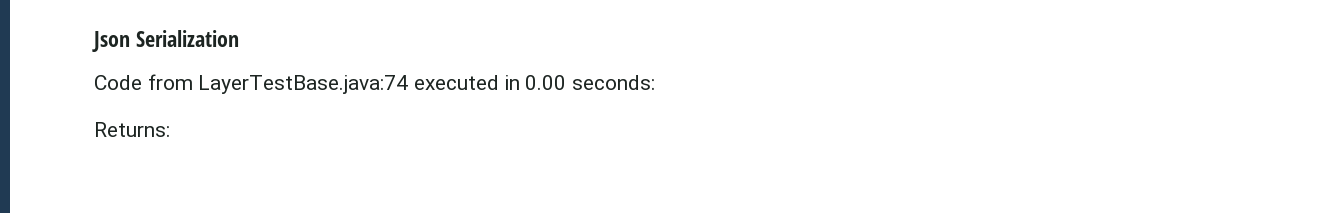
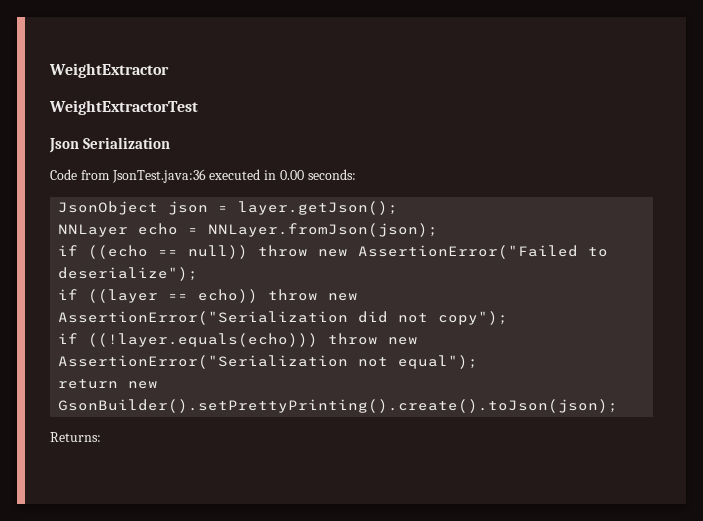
(92, 41) none -> [49,63,169,78] [49,100,198,115] WeightExtractor // WeightExtractorTest //
[198,75,409,94] LayerTestBase.java:74 -> [111,169,206,183] JsonTest.java:36
(656, 82) none -> [58,201,399,215] [58,223,439,237] [58,245,609,259] [58,267,199,281] [58,289,359,303] [58,311,509,325] [58,333,419,347] [58,355,479,369] [58,379,159,389] [58,399,619,413] // JsonObject json = layer.getJson(); // NNLayer echo = NNLayer.fromJson(json); // if ((echo == null)) throw new AssertionError("Failed to deserialize"); // if ((layer == echo)) throw new AssertionError("Serialization did not copy"); // if ((!layer.equals(echo))) throw new AssertionError("Serialization not equal"); // return new GsonBuilder().setPrettyPrinting().create().toJson(json);

